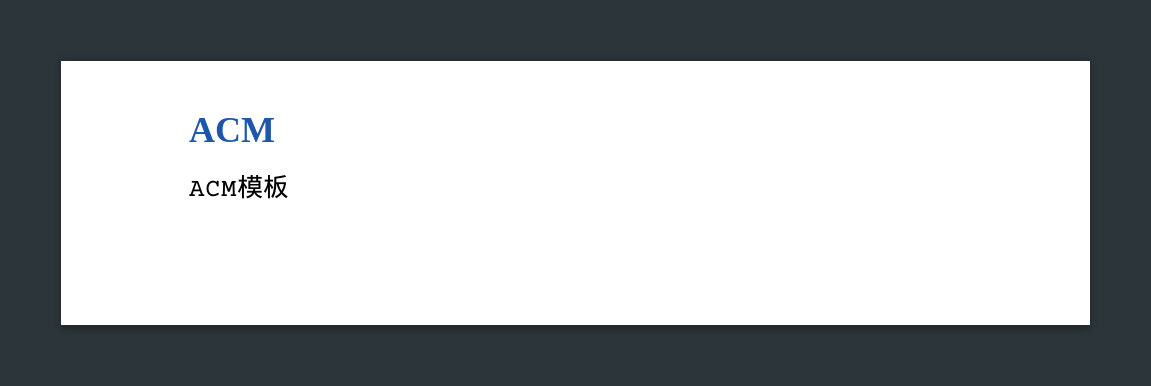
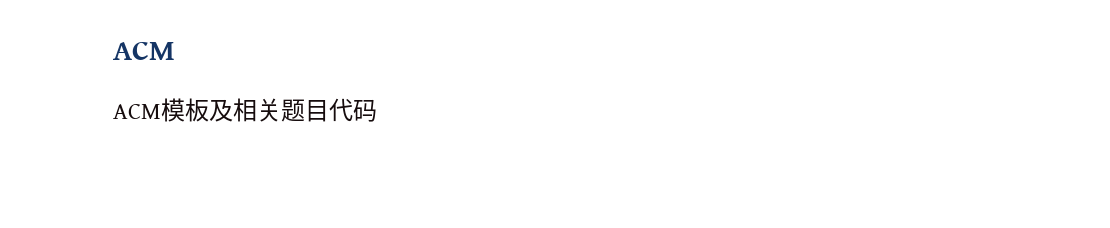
(289, 186) none -> [209,98,377,122] 及相关题目代码

